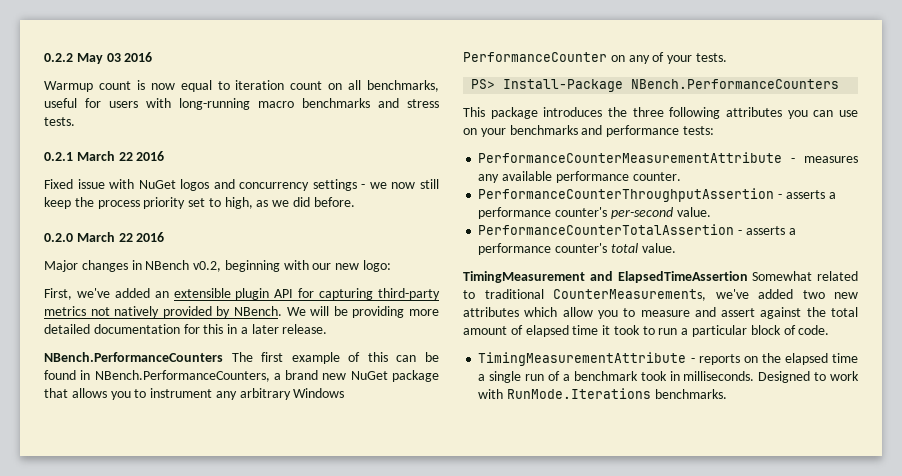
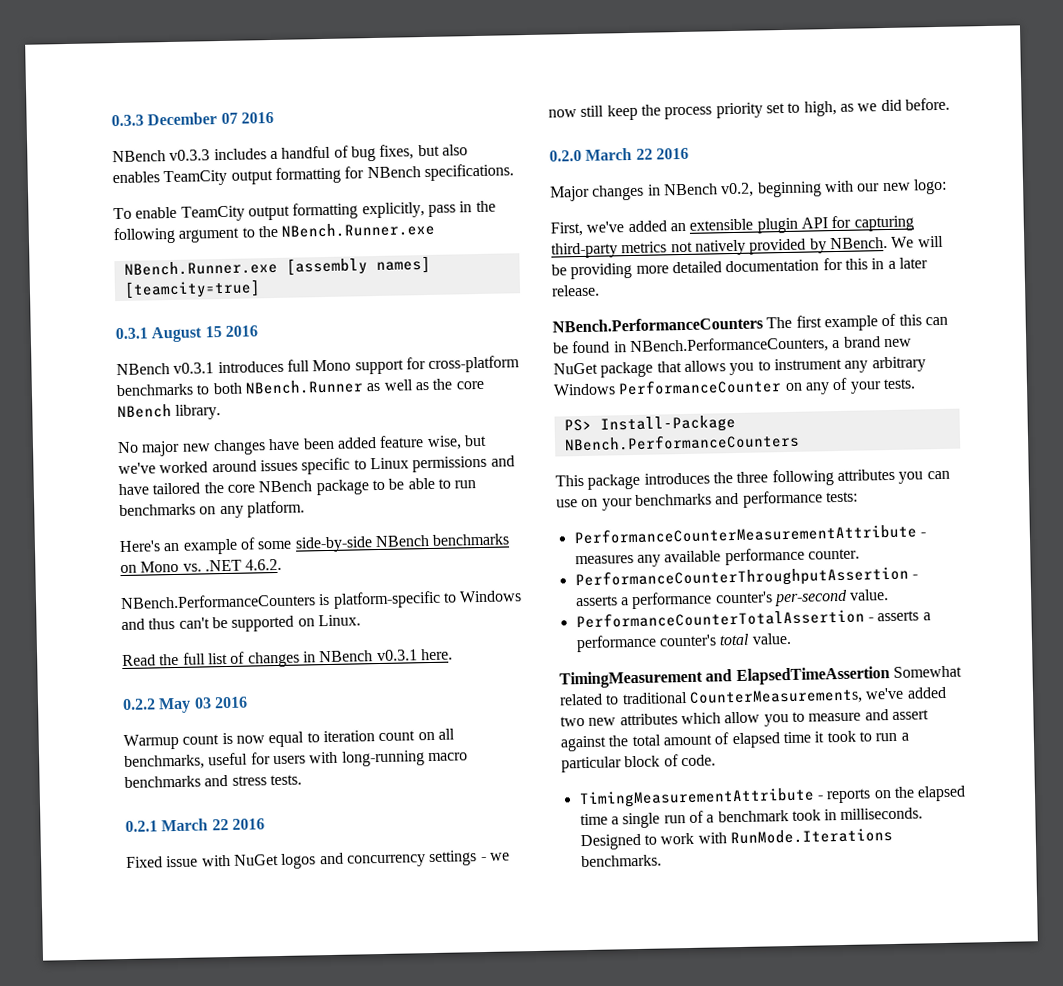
(44, 57) none -> [111,111,274,127] [112,144,468,163] [112,163,514,187] [113,200,496,222] [113,221,436,245] [123,255,431,276] [123,279,261,299] [115,325,258,343] [116,355,521,376] [116,378,484,397] [117,404,222,420] [117,434,487,457] [118,455,515,475] [118,477,477,496] [119,500,305,519] [119,533,511,555] [120,558,283,574] [120,590,523,610] [121,614,361,632] [122,648,453,668] 0.3.3 December 07 2016 // NBench v0.3.3 includes a handful of bug fixes, but also enables TeamCity output formatting for NBench specifications. // To enable TeamCity output formatting explicitly, pass in the following argument to the NBench.Runner.exe // NBench.Runner.exe [assembly names] [teamcity=true] // 0.3.1 August 15 2016 // NBench v0.3.1 introduces full Mono support for cross-platform benchmarks to both NBench.Runner as well as the core NBench library. // No major new changes have been added feature wise, but we've worked around issues specific to Linux permissions and have tailored the core NBench package to be able to run benchmarks on any platform. // Here's an example of some side-by-side NBench benchmarks on Mono vs. .NET 4.6.2. // NBench.PerformanceCounters is platform-specific to Windows and thus can't be supported on Linux. // Read the full list of changes in NBench v0.3.1 here. //

